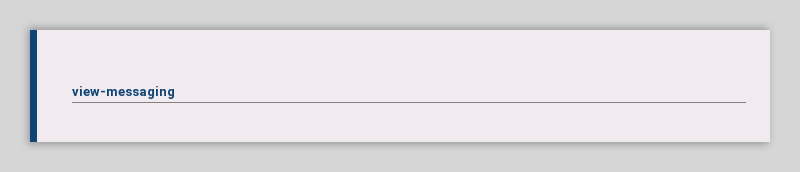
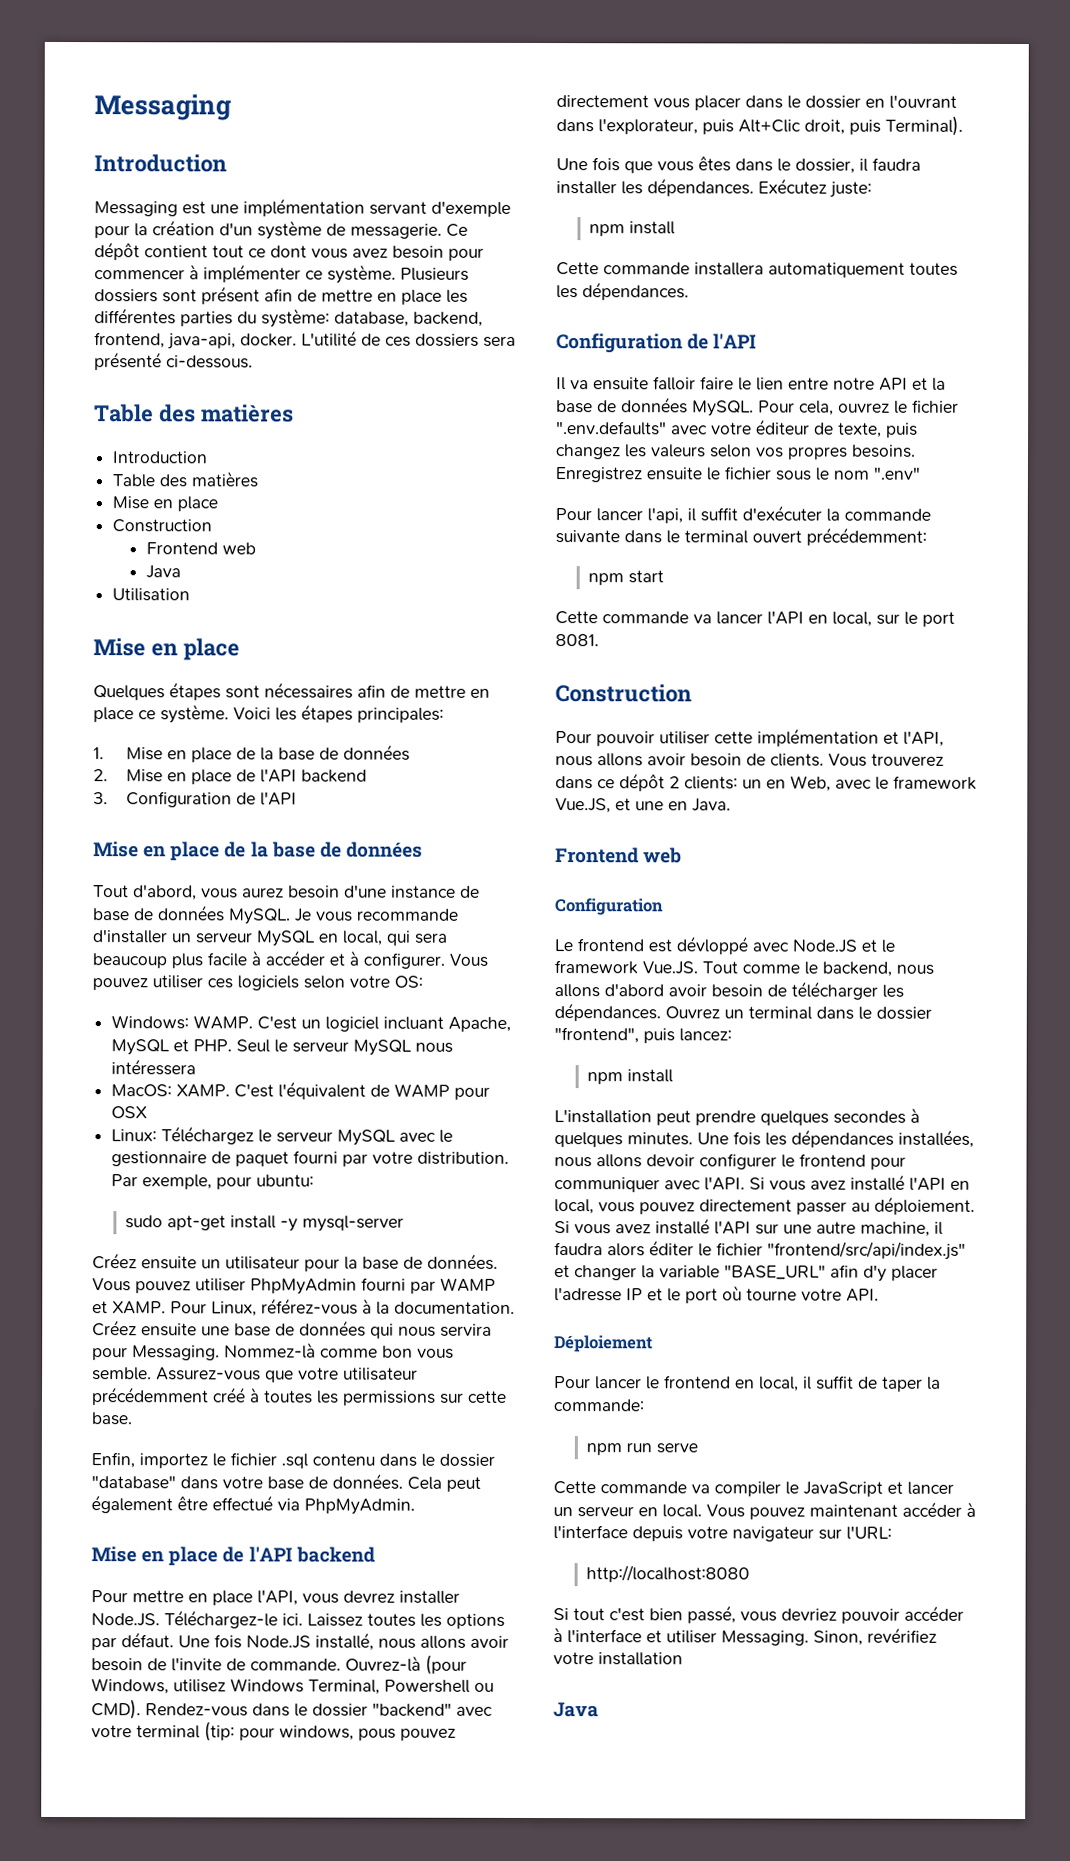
[72,86,175,99] view-messaging -> [94,94,232,121] [94,154,227,173] [94,198,511,217] [94,220,468,240] [94,242,484,261] [94,264,469,284] [94,286,468,305] [94,308,483,328] [94,330,516,350] [94,352,253,371] [94,404,294,423] [112,451,209,464] [112,471,259,488] [112,496,219,512] [112,519,213,533] [145,542,256,555] [145,565,181,579] [112,588,191,602] [93,638,240,661] [93,682,490,701] [93,704,444,724] [93,744,411,763] [93,768,368,785] [93,791,298,808] [93,841,423,861] [93,884,480,901] [93,905,459,925] [92,929,447,947] [92,950,488,969] [92,975,423,991] [111,1015,512,1032] [111,1039,454,1056] [111,1059,197,1076] [111,1081,491,1100] [111,1106,148,1119] [111,1126,454,1146] [111,1150,510,1167] [111,1174,315,1190] [125,1215,405,1232] [92,1253,498,1272] [92,1277,496,1295] [92,1298,515,1317] [92,1320,492,1339] [92,1342,454,1361] [92,1367,418,1383] [92,1387,507,1406] [91,1412,132,1426] [91,1452,495,1469] [91,1473,481,1492] [91,1495,415,1515] [91,1546,375,1566] [91,1589,460,1606] [91,1610,505,1629] [91,1632,509,1651] [91,1654,467,1675] [91,1678,494,1695] [91,1699,493,1720] [91,1721,456,1742] [556,94,957,111] [556,115,963,136] [556,156,921,174] [556,178,872,198] [589,221,676,237] [556,262,958,278] [556,282,689,301] [556,333,758,354] [556,376,946,391] [556,397,959,417] [556,419,918,438] [555,444,916,460] [555,466,920,483] [555,505,931,524] [555,527,927,546] [588,570,665,586] [555,610,955,627] [555,634,599,647] [555,684,692,703] [555,728,944,747] [555,753,944,767] [555,773,977,792] [555,798,731,814] [555,847,683,864] [555,898,664,916] [554,936,895,955] [554,960,934,977] [554,981,904,1000] [554,1003,932,1022] [554,1027,732,1044] [587,1069,674,1085] [554,1107,920,1126] [554,1129,974,1148] [554,1153,906,1170] [554,1174,970,1193] [554,1196,975,1215] [554,1218,943,1237] [554,1240,966,1260] [554,1264,938,1282] [554,1285,879,1304] [554,1335,653,1353] [554,1375,941,1392] [553,1399,645,1412] [586,1442,699,1456] [553,1481,954,1497] [553,1501,976,1520] [553,1525,892,1542] [586,1565,751,1583] [553,1605,964,1624] [553,1627,937,1646] [553,1652,683,1666] [553,1702,599,1718] Messaging // Introduction // Messaging est une implémentation servant d'exemple pour la création d'un système de messagerie. Ce dépôt contient tout ce dont vous avez besoin pour commencer à implémenter ce système. Plusieurs dossiers sont présent afin de mettre en place les différentes parties du système: database, backend, frontend, java-api, docker. L'utilité de ces dossiers sera présenté ci-dessous. // Table des matières // Introduction // Table des matières // Mise en place // Construction // Frontend web // Java // Utilisation // Mise en place // Quelques étapes sont nécessaires afin de mettre en place ce système. Voici les étapes principales: // 1. Mise en place de la base de données // 2. Mise en place de l'API backend // 3. Configuration de l'API // Mise en place de la base de données // Tout d'abord, vous aurez besoin d'une instance de base de données MySQL. Je vous recommande d'installer un serveur MySQL en local, qui sera beaucoup plus facile à accéder et à configurer. Vous pouvez utiliser ces logiciels selon votre OS: // Windows: WAMP. C'est un logiciel incluant Apache, MySQL et PHP. Seul le serveur MySQL nous intéressera // MacOS: XAMP. C'est l'équivalent de WAMP pour OSX // Linux: Téléchargez le serveur MySQL avec le gestionnaire de paquet fourni par votre distribution. Par exemple, pour ubuntu: // sudo apt-get install -y mysql-server // Créez ensuite un utilisateur pour la base de données. Vous pouvez utiliser PhpMyAdmin fourni par WAMP et XAMP. Pour Linux, référez-vous à la documentation. Créez ensuite une base de données qui nous servira pour Messaging. Nommez-là comme bon vous semble. Assurez-vous que votre utilisateur précédemment créé à toutes les permissions sur cette base. // Enfin, importez le fichier .sql contenu dans le dossier "database" dans votre base de données. Cela peut également être effectué via PhpMyAdmin. // Mise en place de l'API backend // Pour mettre en place l'API, vous devrez installer Node.JS. Téléchargez-le ici. Laissez toutes les options par défaut. Une fois Node.JS installé, nous allons avoir besoin de l'invite de commande. Ouvrez-là (pour Windows, utilisez Windows Terminal, Powershell ou CMD). Rendez-vous dans le dossier "backend" avec votre terminal (tip: pour windows, pous pouvez directement vous placer dans le dossier en l'ouvrant dans l'explorateur, puis Alt+Clic droit, puis Terminal). // Une fois que vous êtes dans le dossier, il faudra installer les dépendances. Exécutez juste: // npm install // Cette commande installera automatiquement toutes les dépendances. // Configuration de l'API // Il va ensuite falloir faire le lien entre notre API et la base de données MySQL. Pour cela, ouvrez le fichier ".env.defaults" avec votre éditeur de texte, puis changez les valeurs selon vos propres besoins. Enregistrez ensuite le fichier sous le nom ".env" // Pour lancer l'api, il suffit d'exécuter la commande suivante dans le terminal ouvert précédemment: // npm start // Cette commande va lancer l'API en local, sur le port 8081. // Construction // Pour pouvoir utiliser cette implémentation et l'API, nous allons avoir besoin de clients. Vous trouverez dans ce dépôt 2 clients: un en Web, avec le framework Vue.JS, et une en Java. // Frontend web // Configuration // Le frontend est dévloppé avec Node.JS et le framework Vue.JS. Tout comme le backend, nous allons d'abord avoir besoin de télécharger les dépendances. Ouvrez un terminal dans le dossier "frontend", puis lancez: // npm install // L'installation peut prendre quelques secondes à quelques minutes. Une fois les dépendances installées, nous allons devoir configurer le frontend pour communiquer avec l'API. Si vous avez installé l'API en local, vous pouvez directement passer au déploiement. Si vous avez installé l'API sur une autre machine, il faudra alors éditer le fichier "frontend/src/api/index.js" et changer la variable "BASE_URL" afin d'y placer l'adresse IP et le port où tourne votre API. // Déploiement // Pour lancer le frontend en local, il suffit de taper la commande: // npm run serve // Cette commande va compiler le JavaScript et lancer un serveur en local. Vous pouvez maintenant accéder à l'interface depuis votre navigateur sur l'URL: // http://localhost:8080 // Si tout c'est bien passé, vous devriez pouvoir accéder à l'interface et utiliser Messaging. Sinon, revérifiez votre installation // Java

